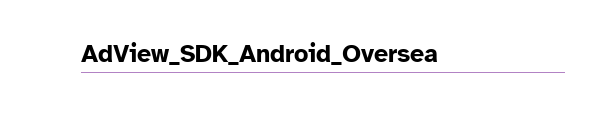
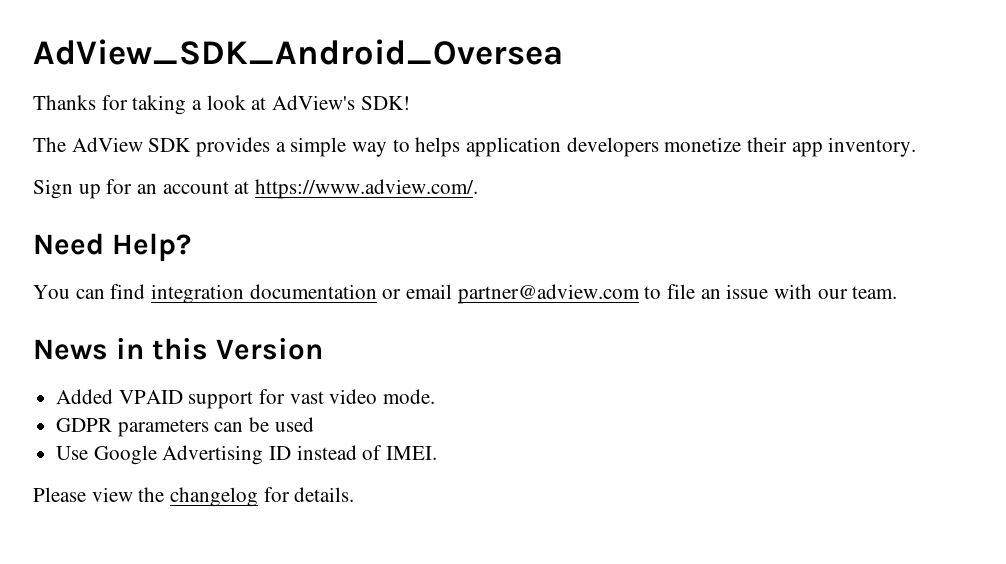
(438, 53) none -> [33,95,410,115] [33,137,917,157] [33,179,479,199] [33,233,191,261] [33,284,898,304] [33,338,323,360] [56,389,436,409] [56,417,314,437] [56,445,438,465] [33,487,355,507] // Thanks for taking a look at AdView's SDK! // The AdView SDK provides a simple way to helps application developers monetize their app inventory. // Sign up for an account at https://www.adview.com/. // Need Help? // You can find integration documentation or email partner@adview.com to file an issue with our team. // News in this Version // Added VPAID support for vast video mode. // GDPR parameters can be used // Use Google Advertising ID instead of IMEI. // Please view the changelog for details.

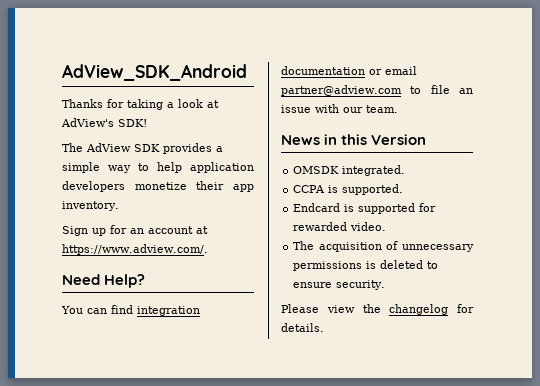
[33,39,563,65] AdView_SDK_Android_Oversea -> [62,64,247,81] AdView_SDK_Android
[415,137,461,157] helps -> [157,162,182,173] help
[56,389,436,409] [56,417,314,437] [56,445,438,465] Added VPAID support for vast video mode. // GDPR parameters can be used // Use Google Advertising ID instead of IMEI. -> [293,165,406,176] [293,184,404,195] [293,203,437,214] [293,222,387,231] [293,241,474,252] [293,260,439,271] [293,280,386,290] OMSDK integrated. // CCPA is supported. // Endcard is supported for rewarded video. // The acquisition of unnecessary permissions is deleted to ensure security.

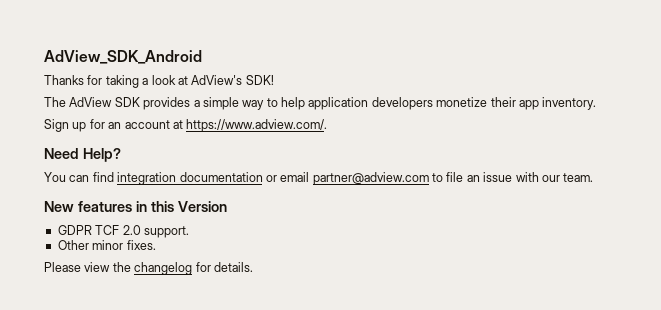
[281,135,320,145] News -> [44,201,132,212] New features
[293,165,406,176] [293,184,404,195] [293,203,437,214] [293,222,387,231] [293,241,474,252] [293,260,439,271] [293,280,386,290] OMSDK integrated. // CCPA is supported. // Endcard is supported for rewarded video. // The acquisition of unnecessary permissions is deleted to ensure security. -> [57,225,189,238] [57,240,156,250] GDPR TCF 2.0 support. // Other minor fixes.

